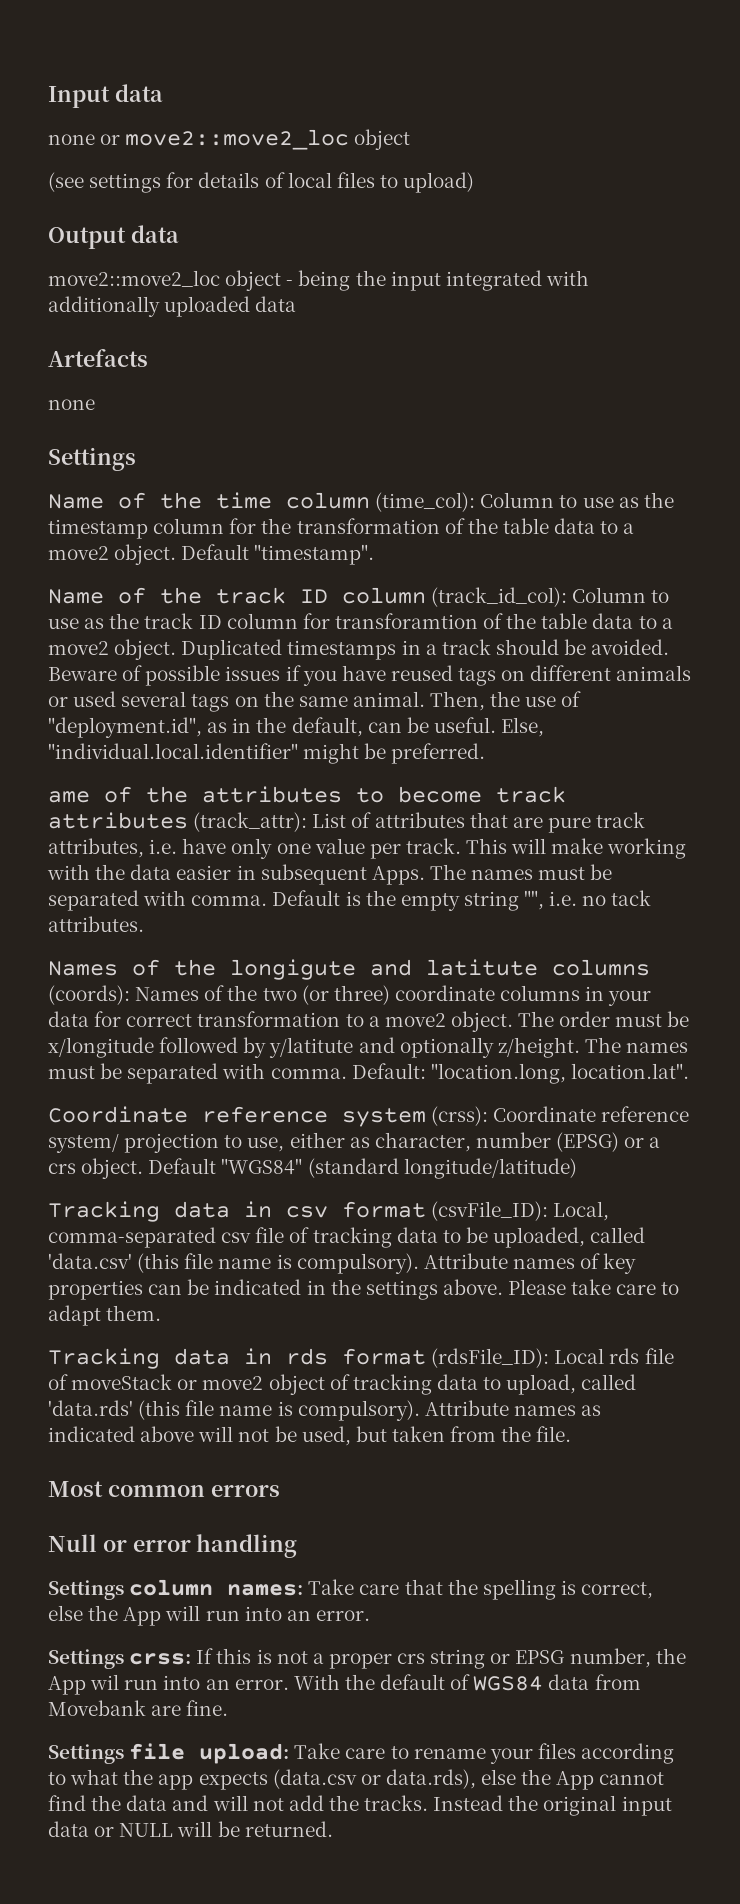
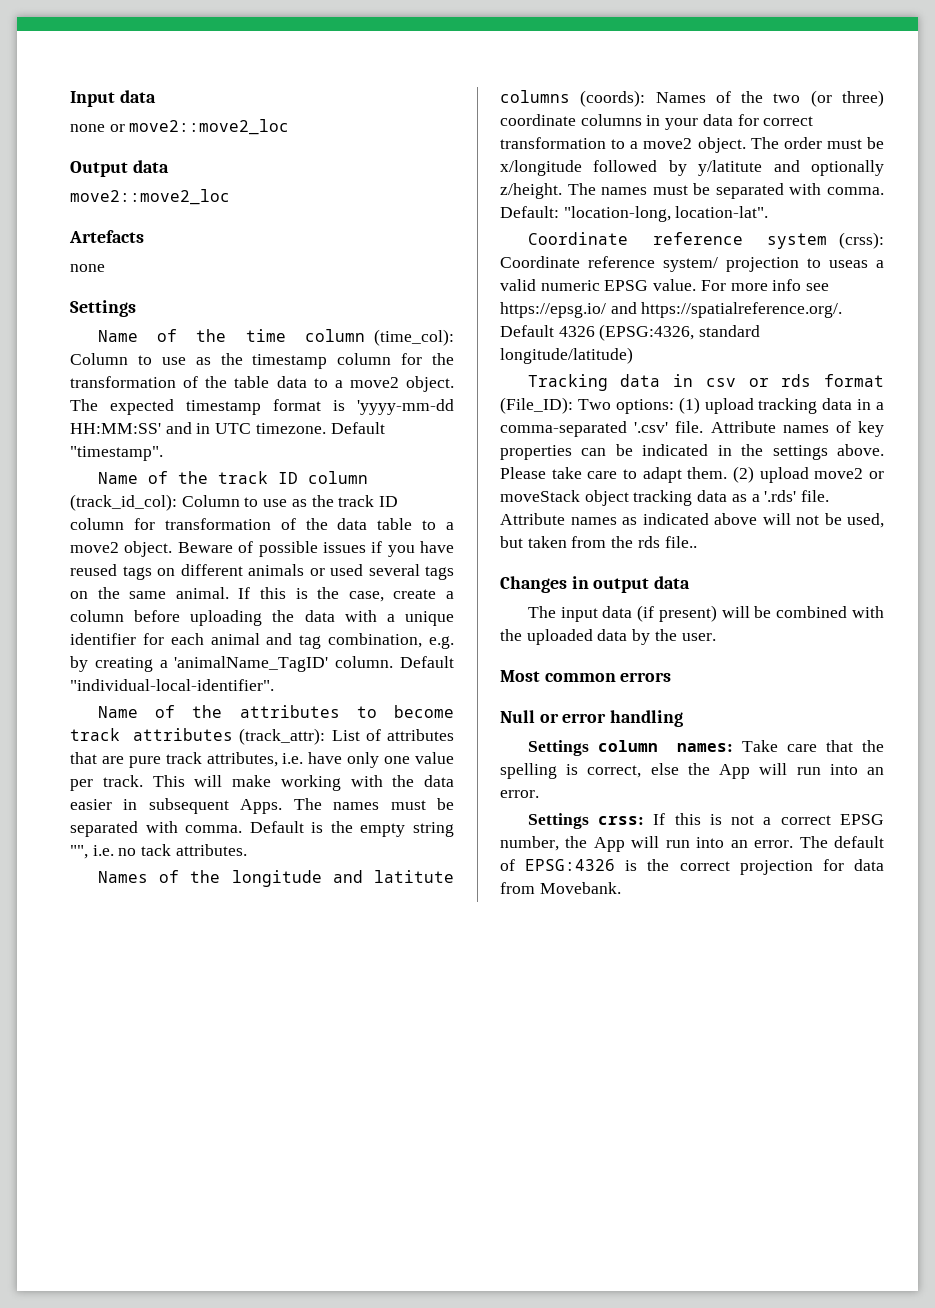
[354,129,411,150] [48,172,475,193] [48,225,179,249] [48,270,589,291] [48,296,297,317] object // (see settings for details of local files to upload) // Output data // move2::move2_loc object - being the input integrated with additionally uploaded data -> [70,160,169,177] [70,189,230,205] // Output data // move2::move2_loc
(177, 554) none -> [70,399,454,415] [70,422,326,434] The expected timestamp format is 'yyyy-mm-dd HH:MM:SS' and in UTC timezone.
[334,613,673,629] [48,639,670,660] transforamtion of the table data to a move2 object. Duplicated timestamps in a track should be avoided. -> [164,518,454,530] [70,541,173,557] transformation of the data table to a move2 object.
[430,691,582,711] [48,717,545,738] [48,743,486,764] [48,791,90,803] Then, the use of "deployment.id", as in the default, can be useful. Else, "individual.local.identifier" might be preferred. // ame -> [238,587,455,602] [70,610,455,626] [70,633,454,649] [70,656,454,672] [70,679,274,691] [97,706,138,718] If this is the case, create a column before uploading the data with a unique identifier for each animal and tag combination, e.g. by creating a 'animalName_TagID' column. Default "individual-local-identifier". // Name
[230,959,356,980] longigute -> [231,870,322,887] longitude
[430,1063,689,1084] "location.long, location.lat". -> [563,206,769,222] "location-long, location-lat".
[247,1132,661,1152] [48,1158,399,1179] use, either as character, number (EPSG) or a crs object. Default "WGS84" (standard -> [829,260,884,268] [500,279,830,291] [500,302,843,318] [500,324,761,341] useas a valid numeric EPSG value. For more info see https://epsg.io/ and https://spatialreference.org/. Default 4326 (EPSG:4326, standard
[342,1201,610,1221] [48,1227,646,1248] [48,1253,419,1274] format (csvFile_ID): Local, comma-separated csv file of tracking data to be uploaded, called 'data.csv' (this file name is compulsory). -> [748,374,884,387] [500,397,884,414] [500,421,704,437] or rds format (File_ID): Two options: (1) upload tracking data in a comma-separated '.csv' file.
[48,1348,674,1369] [48,1374,637,1395] [48,1400,420,1421] // Tracking data in rds format (rdsFile_ID): Local rds file of moveStack or move2 object of tracking data to upload, called 'data.rds' (this file name is compulsory). -> [733,466,884,483] [500,490,830,506] (2) upload move2 or moveStack object tracking data as a '.rds' file.
[536,1426,572,1442] file. -> [637,536,697,548] [500,576,691,593] [527,605,884,622] [500,629,716,645] rds file.. // Changes in output data // The input data (if present) will be combined with the uploaded data by the user.
[328,1649,511,1669] proper crs string or -> [780,815,831,825] correct
[90,1674,641,1691] [48,1700,229,1716] [48,1743,675,1764] [48,1769,665,1790] [48,1795,672,1816] [48,1821,333,1837] wil run into an error. With the default of WGS84 data from Movebank are fine. // Settings file upload: Take care to rename your files according to what the app expects (data.csv or data.rds), else the App cannot find the data and will not add the tracks. Instead the original input data or NULL will be returned. -> [631,836,884,848] [500,859,884,875] [500,882,621,894] will run into an error. The default of EPSG:4326 is the correct projection for data from Movebank.

